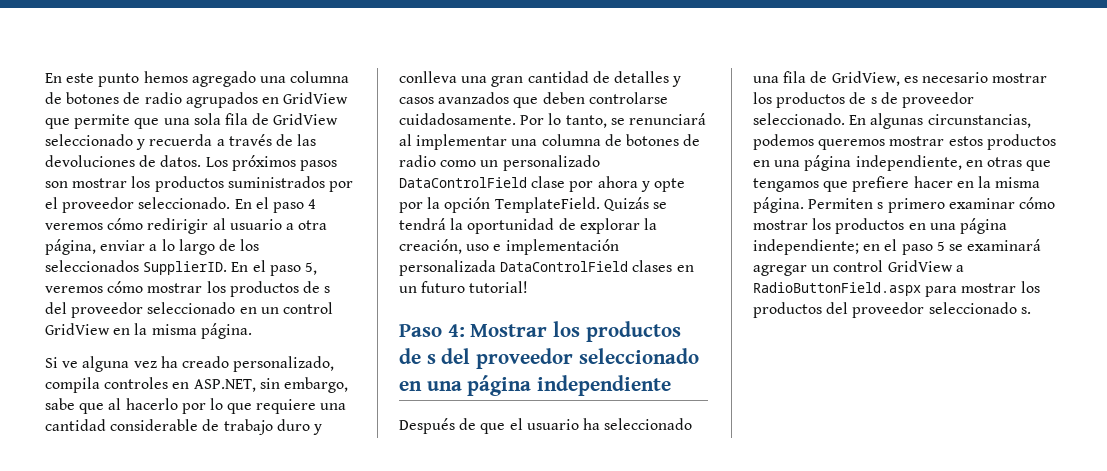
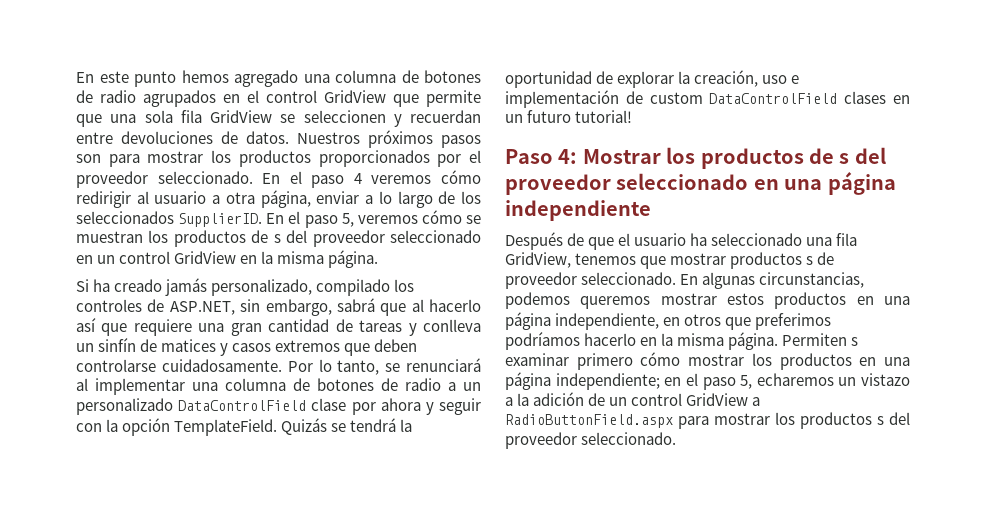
(279, 100) none -> [247,90,317,103] el control
[252,113,339,125] [45,134,317,150] de GridView seleccionado y recuerda a través de las -> [210,110,481,127] [76,132,113,144] GridView se seleccionen y recuerdan entre
[205,157,228,167] Los -> [297,132,360,144] Nuestros
[72,176,325,192] mostrar los productos suministrados -> [108,150,430,167] para mostrar los productos proporcionados
[147,283,203,293] mostrar -> [466,215,481,224] [76,231,143,243] se muestran
[62,356,335,372] [45,377,190,393] ve alguna vez ha creado personalizado, compila controles en -> [93,278,415,296] [76,299,165,312] ha creado jamás personalizado, compilado los controles de
[45,398,75,410] sabe -> [336,298,375,312] sabrá
[181,398,223,414] por lo -> [76,318,96,332] así
[45,419,322,435] [399,71,669,87] cantidad considerable de trabajo duro y conlleva una gran cantidad de detalles -> [230,319,482,336] [76,338,217,352] gran cantidad de tareas y conlleva un sinfín de matices
[438,92,510,104] avanzados -> [275,340,341,352] extremos
[440,160,477,167] como -> [448,382,456,391] a
[653,178,685,192] [399,202,423,213] opte por -> [439,398,482,415] [76,423,102,432] seguir con
[399,260,496,276] personalizada -> [625,91,703,104] de custom
[810,71,1048,86] [753,92,867,108] de GridView, es necesario mostrar los productos de -> [505,252,803,269] GridView, tenemos que mostrar productos
[986,157,1052,171] [753,176,953,192] otras que tengamos que prefiere hacer -> [684,313,832,330] [505,332,637,350] otros que preferimos podríamos hacerlo
[887,198,1015,213] primero examinar -> [505,353,633,370] examinar primero
[936,239,1042,251] [753,265,807,276] 5 se examinará agregar -> [740,373,910,389] [505,392,606,406] 5, echaremos un vistazo a la adición de
[826,302,1031,318] del proveedor seleccionado s. -> [877,412,910,425] [505,432,677,449] s del proveedor seleccionado.

